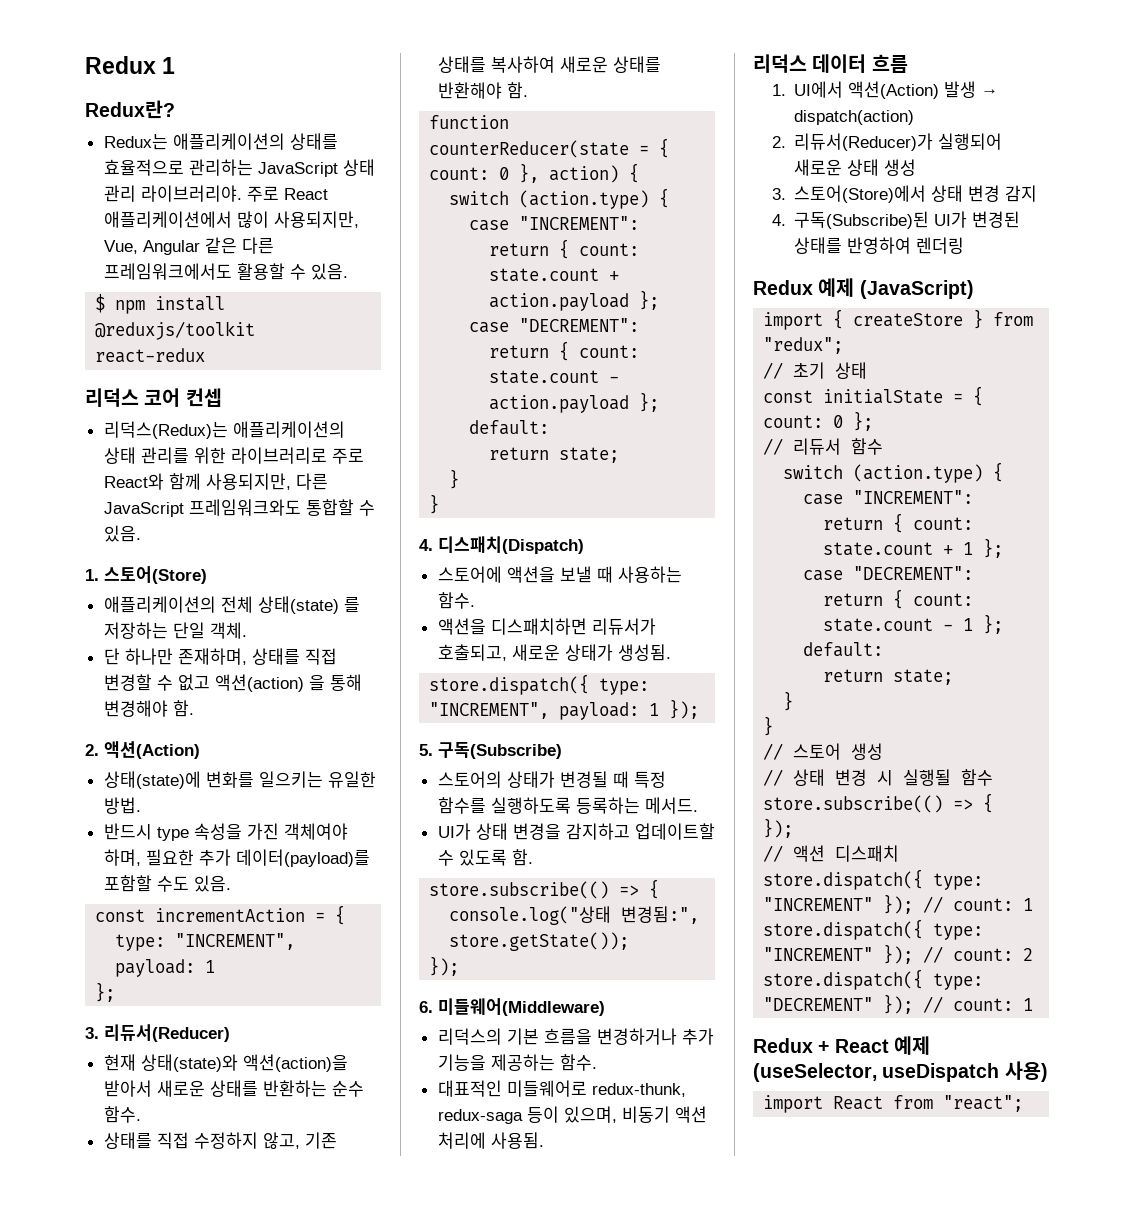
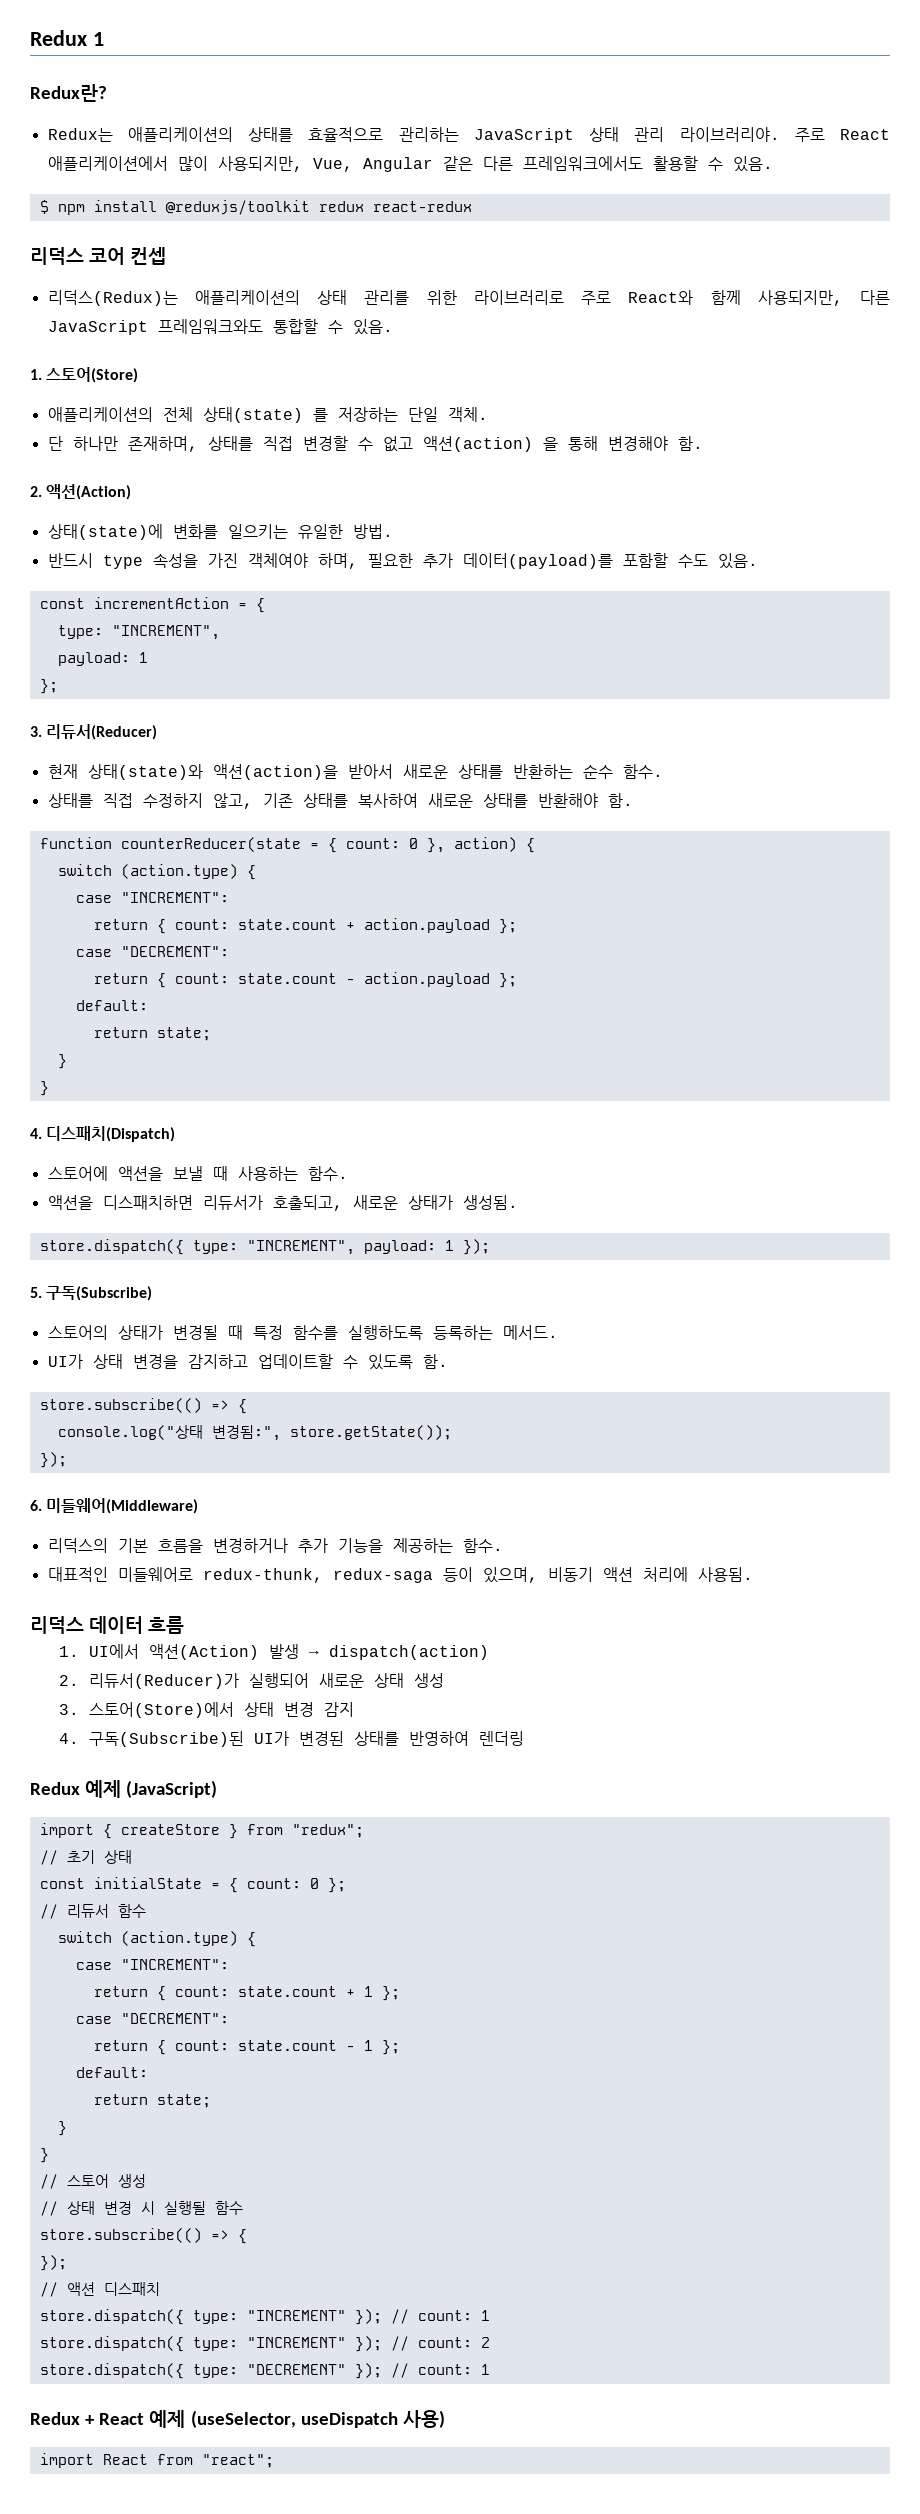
(256, 330) none -> [318,201,364,212] redux

